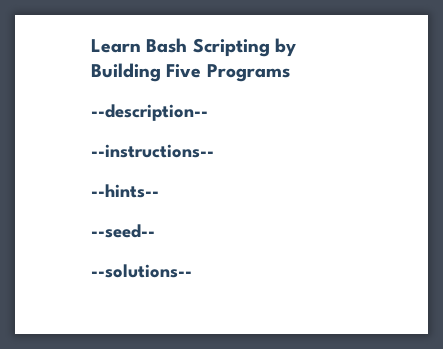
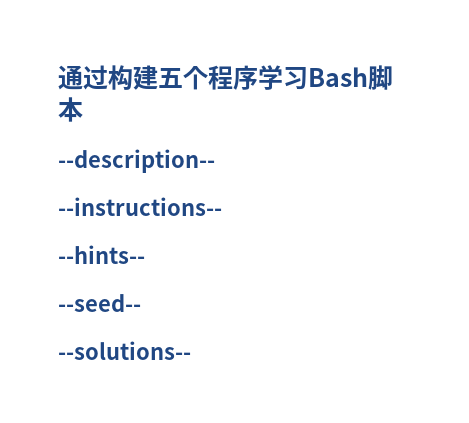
[91,38,296,57] [91,63,290,82] Learn Bash Scripting by Building Five Programs -> [58,65,393,90] [58,97,83,122] 通过构建五个程序学习Bash脚本

